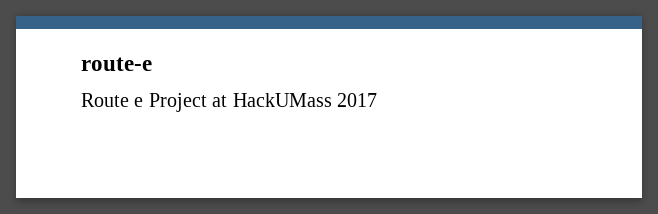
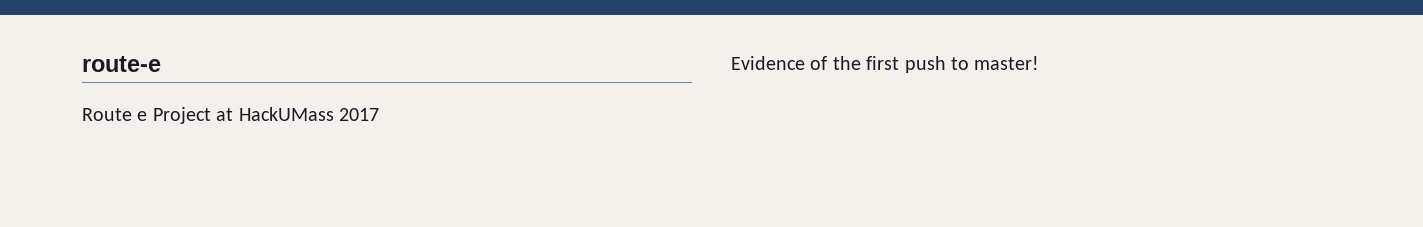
(377, 100) none -> [731,56,1040,73] // Evidence of the first push to master!

